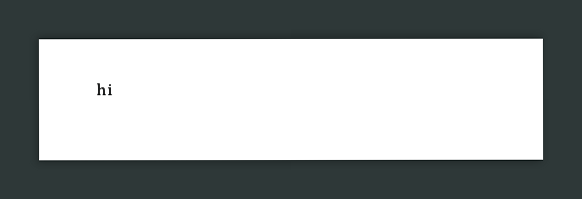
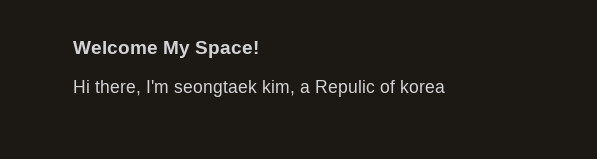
[95,83,113,96] hi -> [73,41,260,58] [73,80,445,97] Welcome My Space! // Hi there, I'm seongtaek kim, a Repulic of korea

